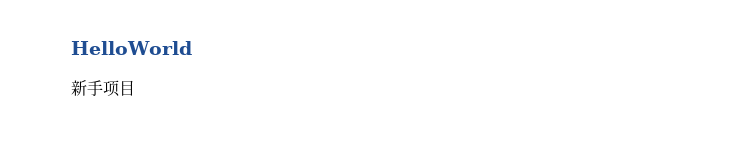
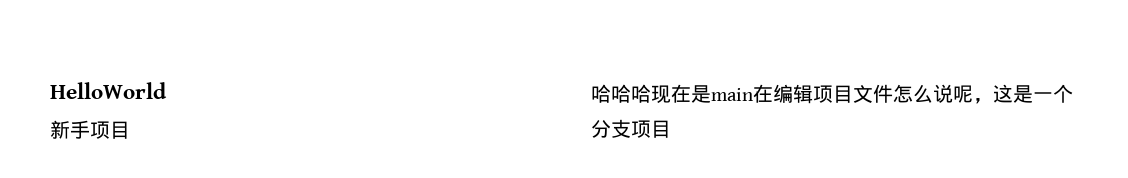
(135, 88) none -> [591,84,1073,104] [591,119,671,138] // 哈哈哈现在是main在编辑项目文件怎么说呢，这是一个分支项目

